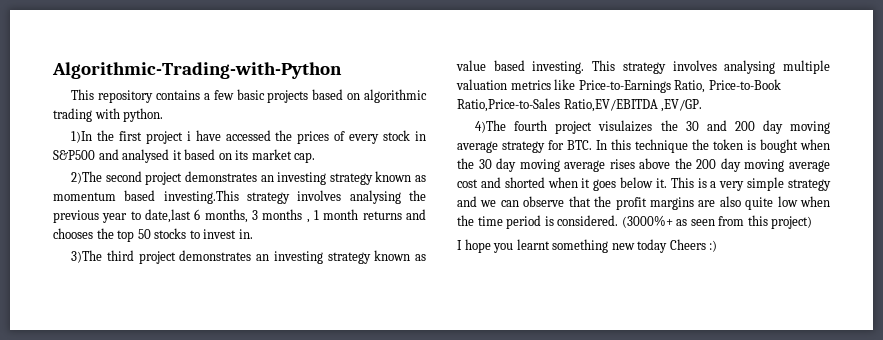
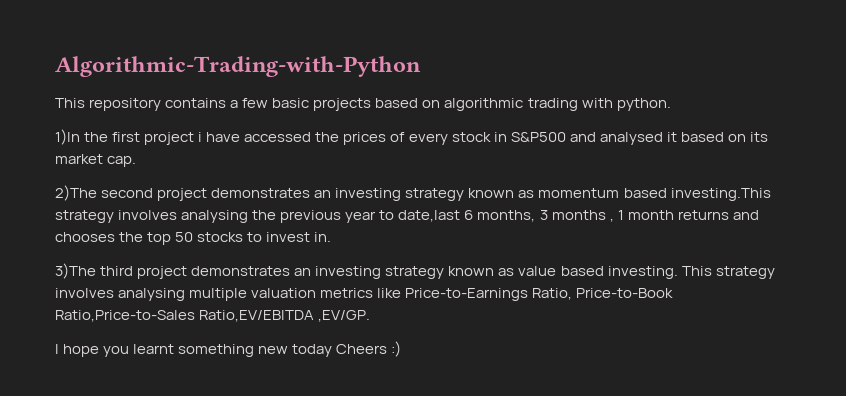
[475,120,830,134] [457,139,830,153] [457,158,830,172] [457,177,831,191] [457,196,830,210] [457,215,813,229] // 4)The fourth project visulaizes the 30 and 200 day moving average strategy for BTC. In this technique the token is bought when the 30 day moving average rises above the 200 day moving average cost and shorted when it goes below it. This is a very simple strategy and we can observe that the profit margins are also quite low when the time period is considered. (3000%+ as seen from this project) -> (371, 316) none

